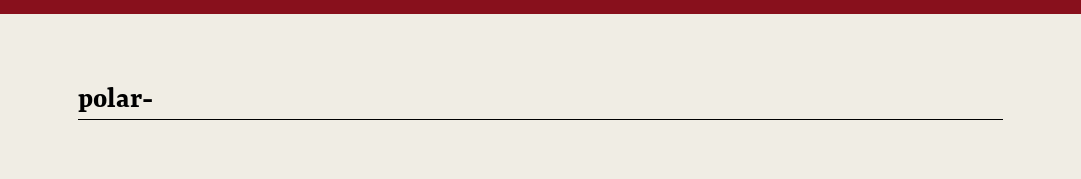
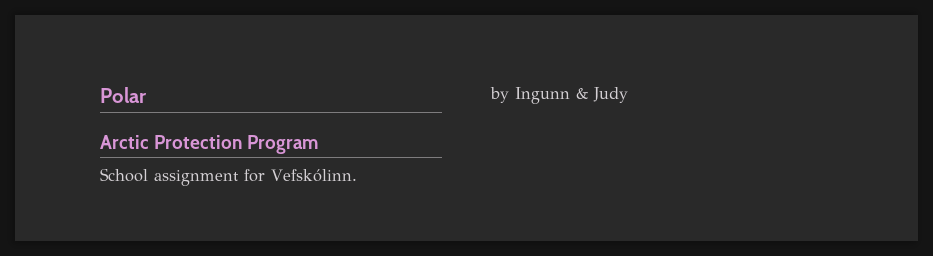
[78,87,153,112] polar- -> [100,87,147,103] [100,135,319,154] [100,168,357,186] [490,87,628,104] Polar // Arctic Protection Program // School assignment for Vefskólinn. // by Ingunn & Judy

